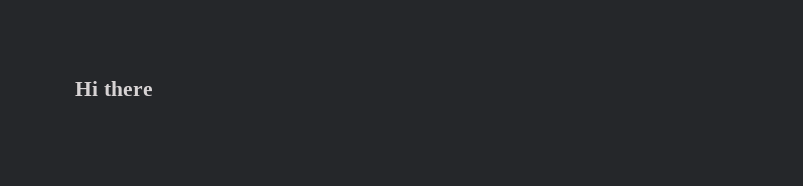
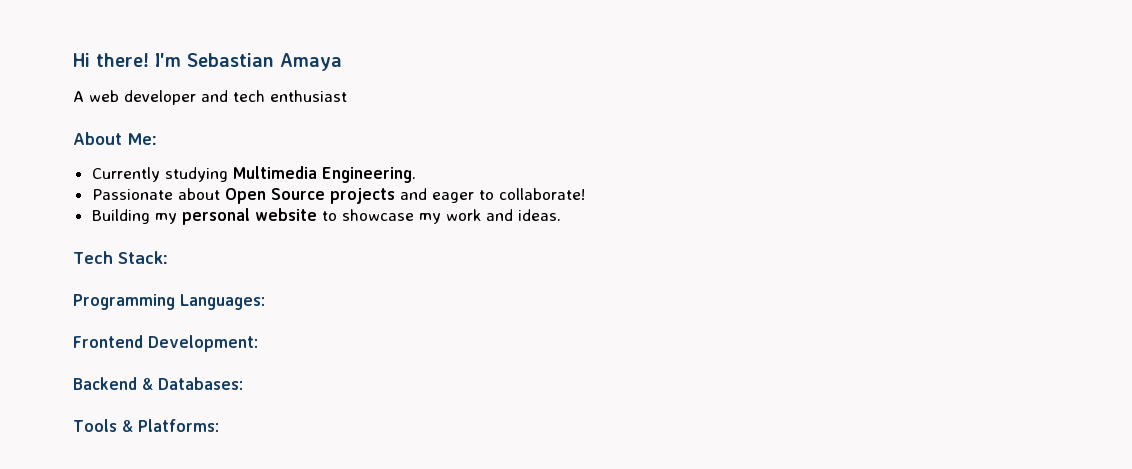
[103,81,153,96] there -> [96,53,342,71] [73,90,347,105] [73,132,157,145] [91,166,416,183] [91,188,585,204] [91,208,561,225] [73,251,168,264] [73,294,265,310] [73,335,258,352] [73,377,243,390] [73,419,219,432] there! I'm Sebastian Amaya // A web developer and tech enthusiast // About Me: // Currently studying Multimedia Engineering. // Passionate about Open Source projects and eager to collaborate! // Building my personal website to showcase my work and ideas. // Tech Stack: // Programming Languages: // Frontend Development: // Backend & Databases: // Tools & Platforms:

